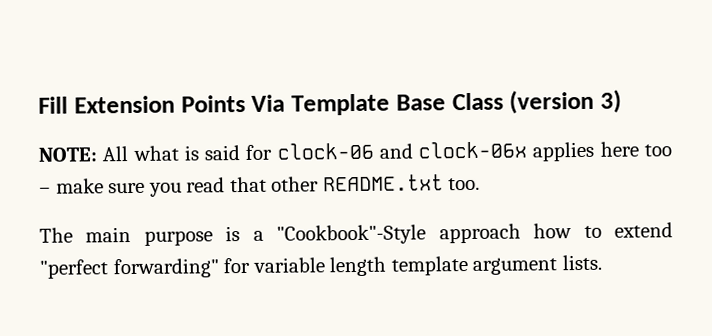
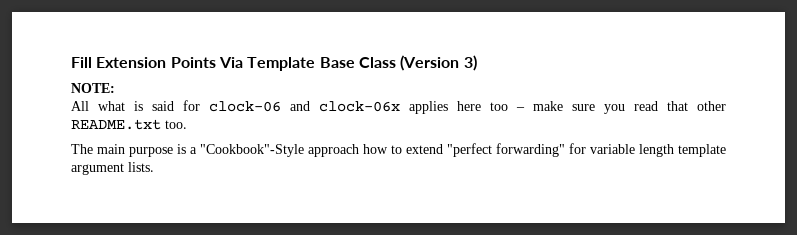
[509,89,595,114] (version -> [400,55,460,71] (Version
(97, 154) none -> (115, 88) //

